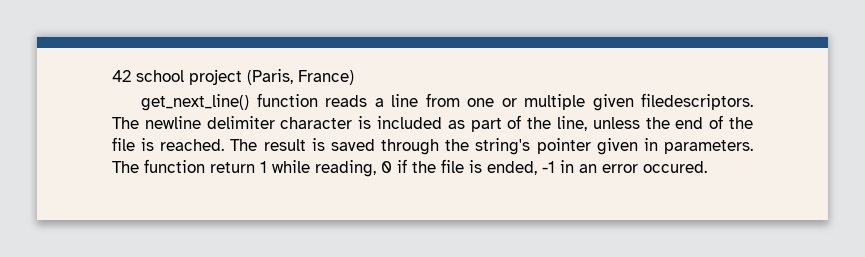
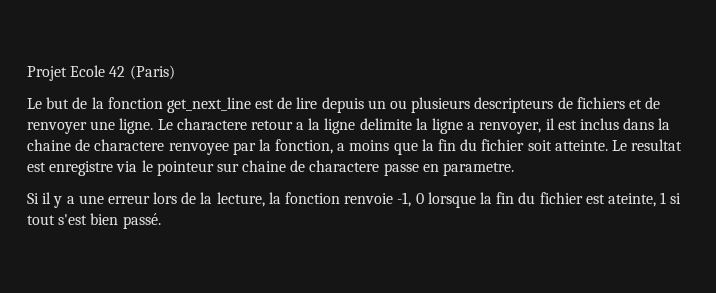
[112,69,354,85] [141,93,754,111] [112,115,753,132] [112,137,753,155] [112,159,707,177] 42 school project (Paris, France) // get_next_line() function reads a line from one or multiple given filedescriptors. The newline delimiter character is included as part of the line, unless the end of the file is reached. The result is saved through the string's pointer given in parameters. The function return 1 while reading, 0 if the file is ended, -1 in an error occured. -> [27,65,175,81] [27,97,661,113] [27,118,671,134] [27,139,683,155] [27,160,515,176] [27,192,682,208] [27,213,161,229] Projet Ecole 42 (Paris) // Le but de la fonction get_next_line est de lire depuis un ou plusieurs descripteurs de fichiers et de renvoyer une ligne. Le charactere retour a la ligne delimite la ligne a renvoyer, il est inclus dans la chaine de charactere renvoyee par la fonction, a moins que la fin du fichier soit atteinte. Le resultat est enregistre via le pointeur sur chaine de charactere passe en parametre. // Si il y a une erreur lors de la lecture, la fonction renvoie -1, 0 lorsque la fin du fichier est ateinte, 1 si tout s'est bien passé.

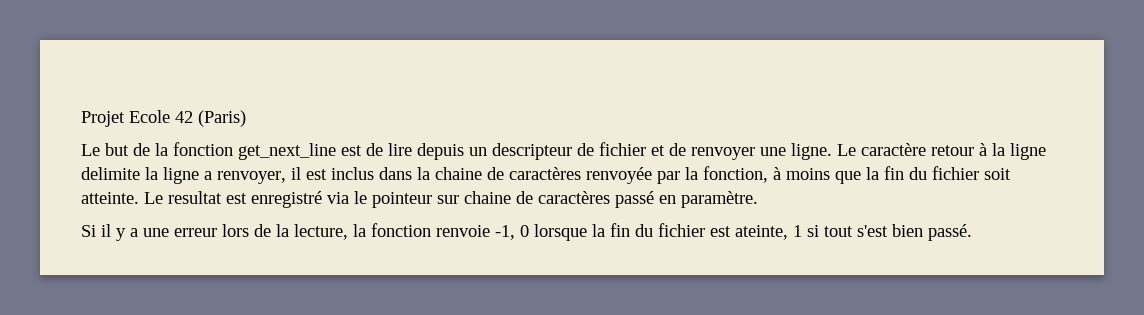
[390,97,625,113] ou plusieurs descripteurs de fichiers -> [492,142,646,160] descripteur de fichier
[176,118,305,130] charactere retour a -> [861,143,987,156] caractère retour à
[94,139,229,155] charactere renvoyee -> [509,167,652,184] caractères renvoyée
[337,143,346,151] a -> [773,167,781,180] à
[49,161,114,176] enregistre -> [251,191,322,208] enregistré
[309,160,515,176] charactere passe en parametre. -> [538,191,758,208] caractères passé en paramètre.

